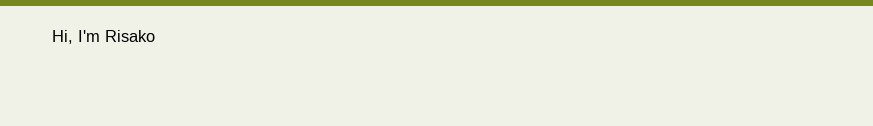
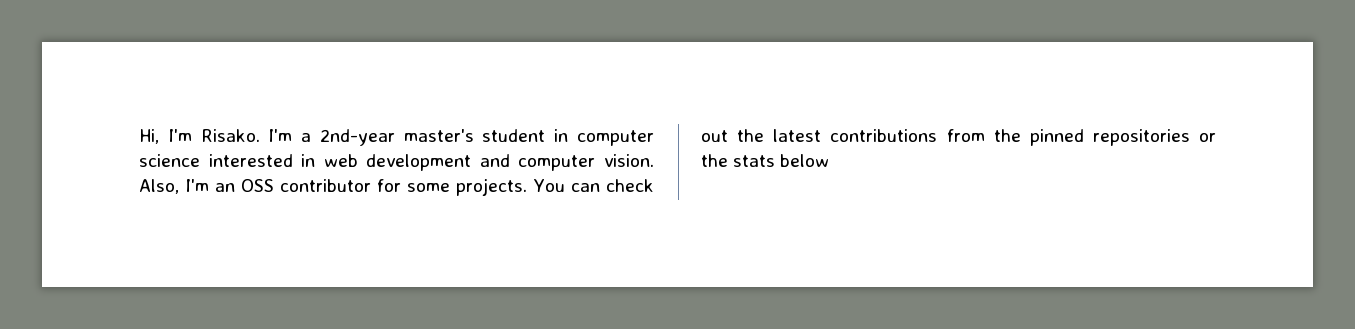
[105,30,155,42] Risako -> [200,129,654,146] [139,154,654,171] [139,178,654,196] [701,129,1216,146] [701,154,830,167] Risako. I'm a 2nd-year master's student in computer science interested in web development and computer vision. Also, I'm an OSS contributor for some projects. You can check out the latest contributions from the pinned repositories or the stats below

